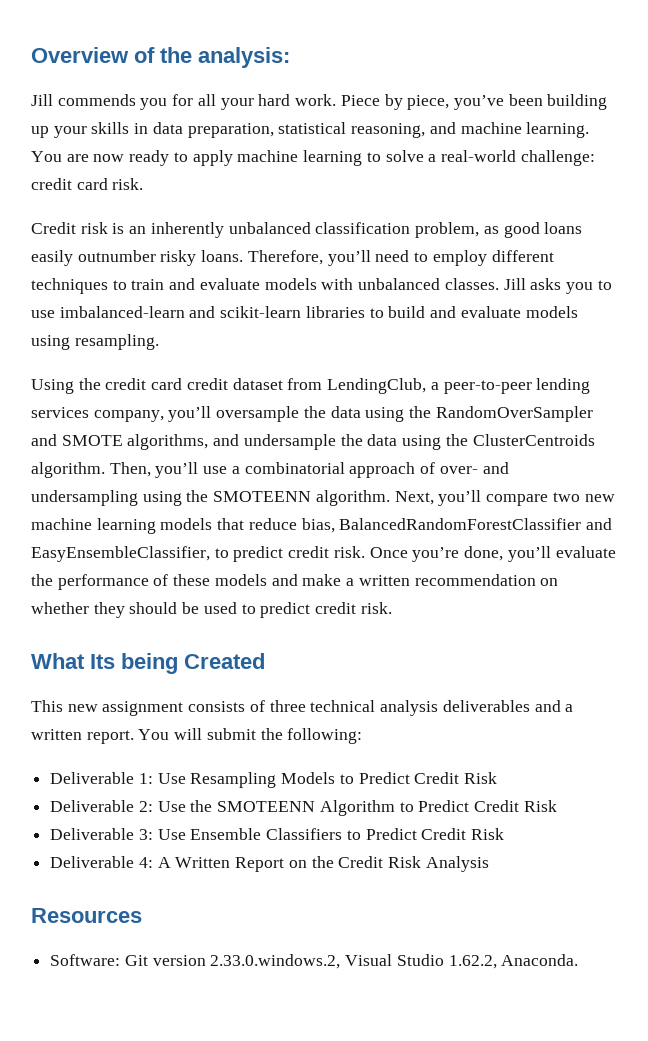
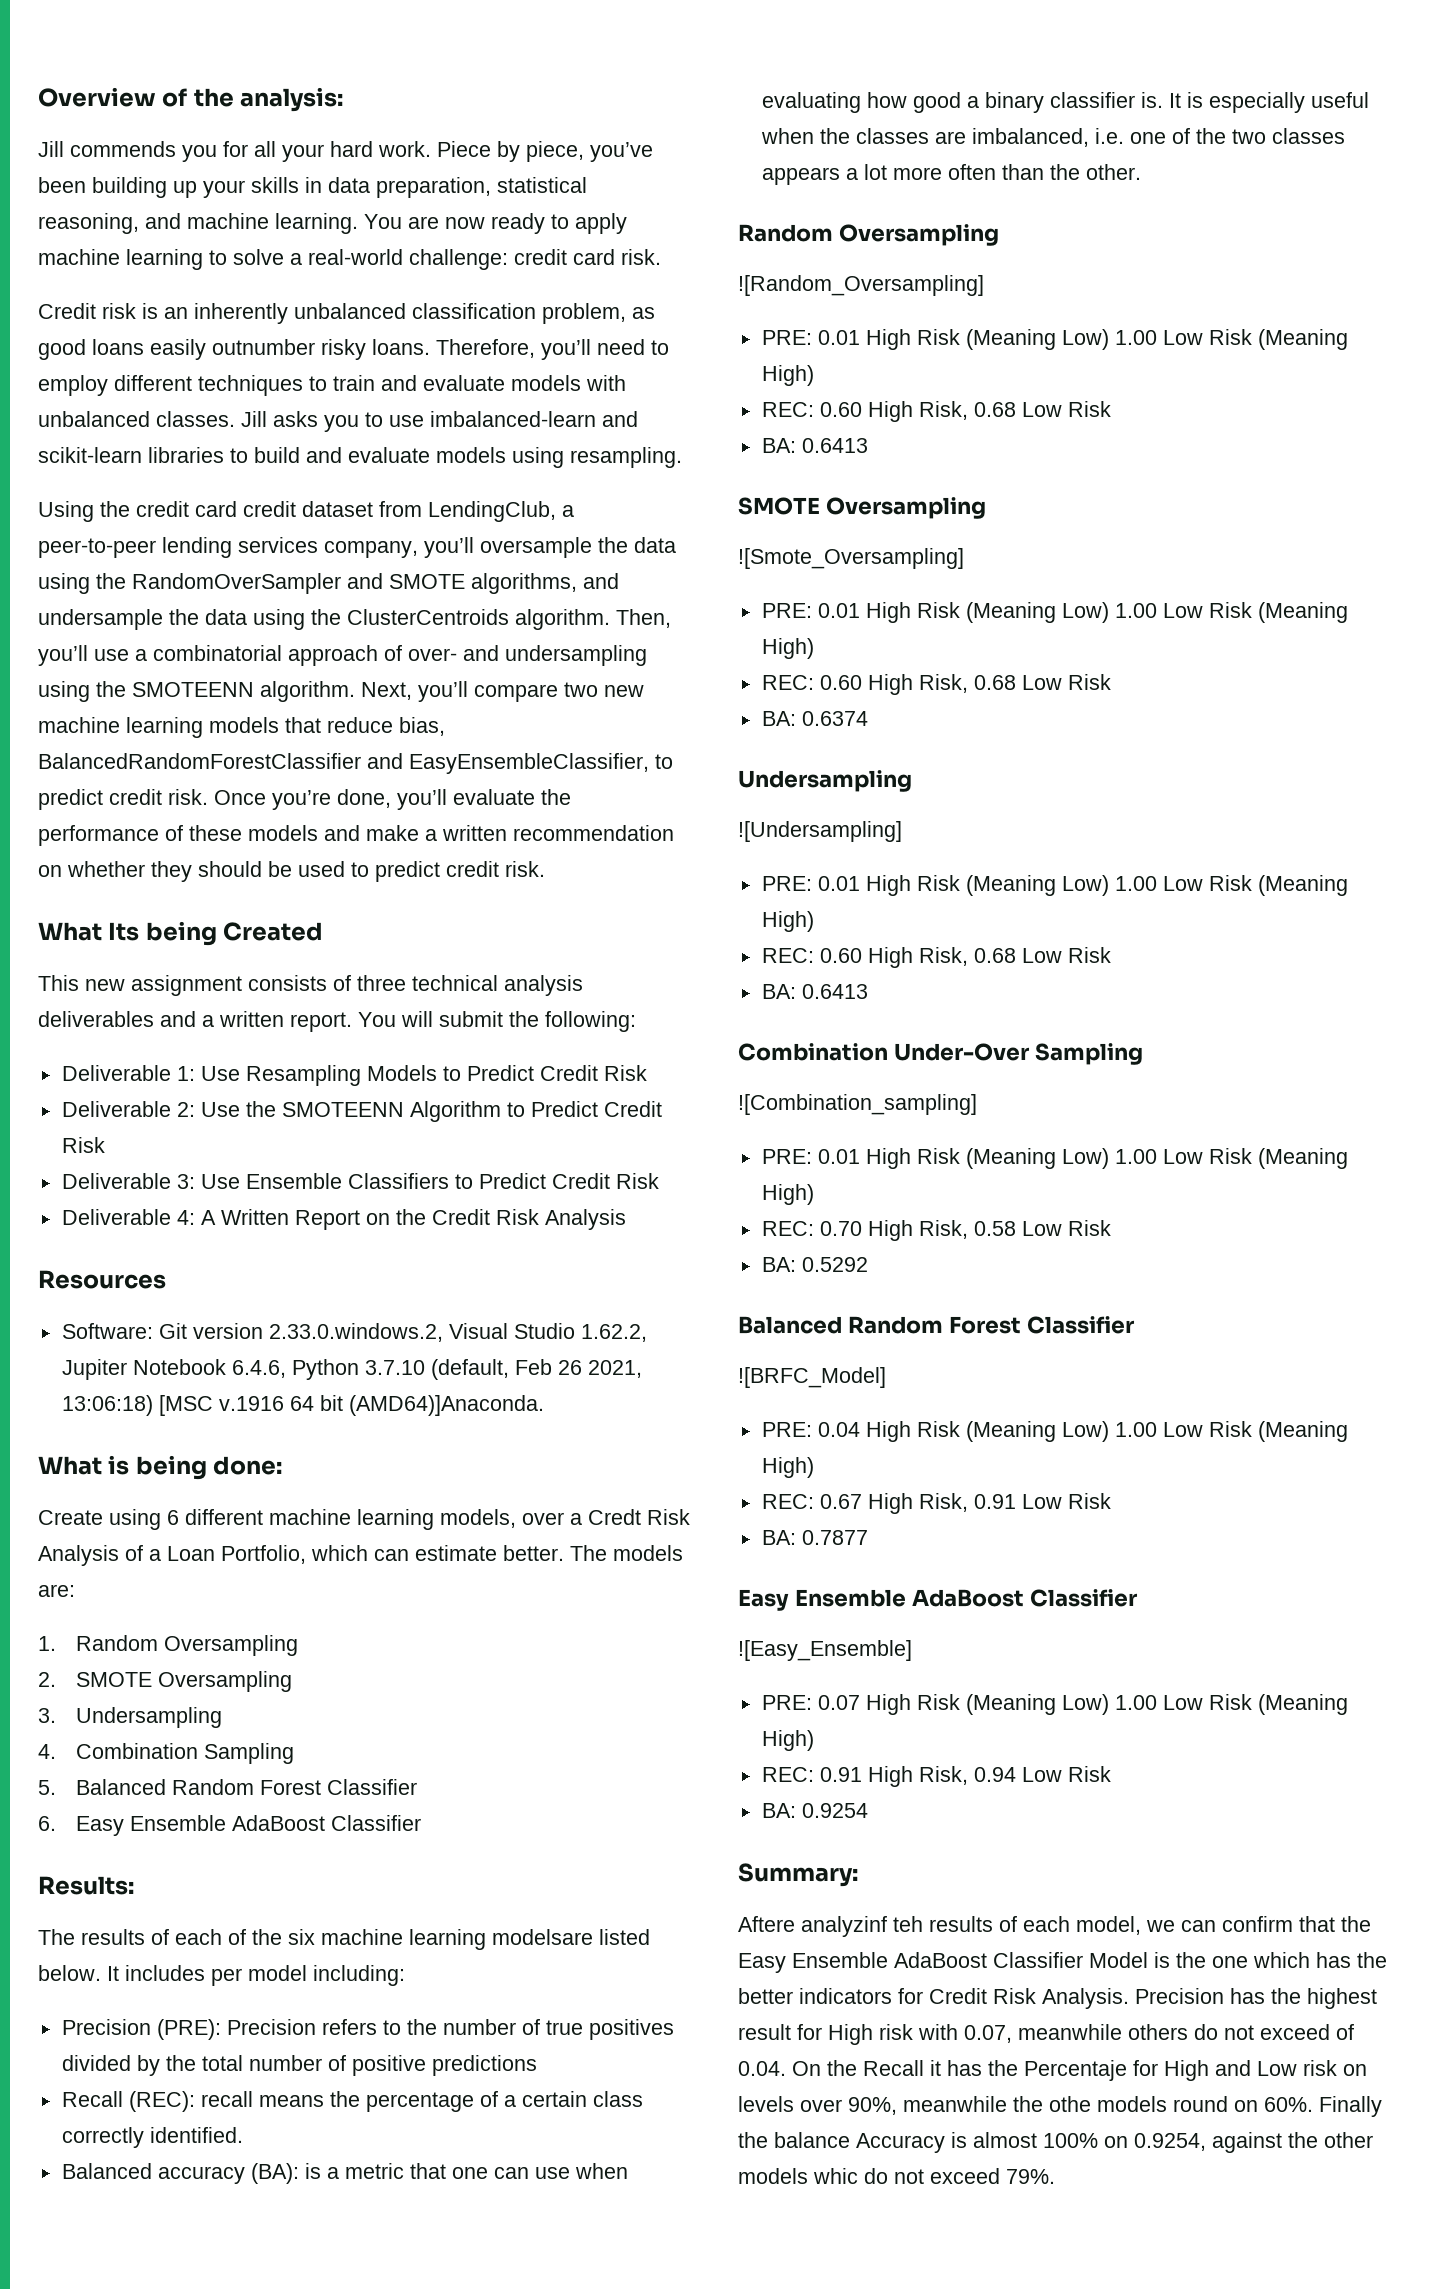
[501,954,579,966] Anaconda. -> [61,1359,642,1380] [61,1395,544,1416] [38,1455,283,1480] [38,1509,690,1530] [38,1545,683,1566] [38,1584,75,1597] [38,1635,299,1656] [38,1671,293,1692] [38,1707,223,1728] [38,1743,295,1764] [38,1779,418,1795] [38,1815,422,1836] [38,1876,134,1895] [38,1929,650,1950] [38,1965,405,1986] [61,2019,674,2040] [61,2055,537,2076] [61,2091,643,2112] [61,2127,243,2148] [61,2163,628,2184] [761,92,1369,113] [760,128,1345,147] [761,164,1141,185] [738,224,999,246] [738,275,984,296] [761,329,1348,350] [761,365,814,386] [761,401,1111,422] [761,438,868,453] [738,497,986,519] [738,548,964,569] [761,602,1348,623] [761,638,814,659] [761,674,1111,695] [761,711,868,726] [738,770,912,792] [738,821,902,842] [761,875,1348,896] [761,911,814,932] [761,947,1111,968] [761,984,868,999] [738,1043,1143,1065] [738,1094,977,1115] [761,1148,1348,1169] [761,1184,814,1205] [761,1220,1111,1241] [761,1257,868,1272] [738,1316,1135,1334] [738,1367,886,1388] [761,1421,1348,1442] [761,1457,814,1478] [761,1493,1111,1514] [761,1530,868,1545] [738,1589,1138,1611] [738,1640,912,1661] [761,1694,1348,1715] [761,1730,814,1751] [761,1766,1111,1787] [761,1803,868,1818] [738,1863,858,1887] [738,1916,1371,1937] [738,1952,1387,1973] [738,1988,1377,2009] [738,2024,1354,2045] [738,2060,1367,2081] [738,2096,1382,2117] [738,2132,1373,2153] [738,2168,1055,2184] Jupiter Notebook 6.4.6, Python 3.7.10 (default, Feb 26 2021, 13:06:18) [MSC v.1916 64 bit (AMD64)]Anaconda. // What is being done: // Create using 6 different machine learning models, over a Credt Risk Analysis of a Loan Portfolio, which can estimate better. The models are: // 1. Random Oversampling // 2. SMOTE Oversampling // 3. Undersampling // 4. Combination Sampling // 5. Balanced Random Forest Classifier // 6. Easy Ensemble AdaBoost Classifier // Results: // The results of each of the six machine learning modelsare listed below. It includes per model including: // Precision (PRE): Precision refers to the number of true positives divided by the total number of positive predictions // Recall (REC): recall means the percentage of a certain class correctly identified. // Balanced accuracy (BA): is a metric that one can use when evaluating how good a binary classifier is. It is especially useful when the classes are imbalanced, i.e. one of the two classes appears a lot more often than the other. // Random Oversampling // ![Random_Oversampling] // PRE: 0.01 High Risk (Meaning Low) 1.00 Low Risk (Meaning High) // REC: 0.60 High Risk, 0.68 Low Risk // BA: 0.6413 // SMOTE Oversampling // ![Smote_Oversampling] // PRE: 0.01 High Risk (Meaning Low) 1.00 Low Risk (Meaning High) // REC: 0.60 High Risk, 0.68 Low Risk // BA: 0.6374 // Undersampling // ![Undersampling] // PRE: 0.01 High Risk (Meaning Low) 1.00 Low Risk (Meaning High) // REC: 0.60 High Risk, 0.68 Low Risk // BA: 0.6413 // Combination Under-Over Sampling // ![Combination_sampling] // PRE: 0.01 High Risk (Meaning Low) 1.00 Low Risk (Meaning High) // REC: 0.70 High Risk, 0.58 Low Risk // BA: 0.5292 // Balanced Random Forest Classifier // ![BRFC_Model] // PRE: 0.04 High Risk (Meaning Low) 1.00 Low Risk (Meaning High) // REC: 0.67 High Risk, 0.91 Low Risk // BA: 0.7877 // Easy Ensemble AdaBoost Classifier // ![Easy_Ensemble] // PRE: 0.07 High Risk (Meaning Low) 1.00 Low Risk (Meaning High) // REC: 0.91 High Risk, 0.94 Low Risk // BA: 0.9254 // Summary: // Aftere analyzinf teh results of each model, we can confirm that the Easy Ensemble AdaBoost Classifier Model is the one which has the better indicators for Credit Risk Analysis. Precision has the highest result for High risk with 0.07, meanwhile others do not exceed of 0.04. On the Recall it has the Percentaje for High and Low risk on levels over 90%, meanwhile the othe models round on 60%. Finally the balance Accuracy is almost 100% on 0.9254, against the other models whic do not exceed 79%.

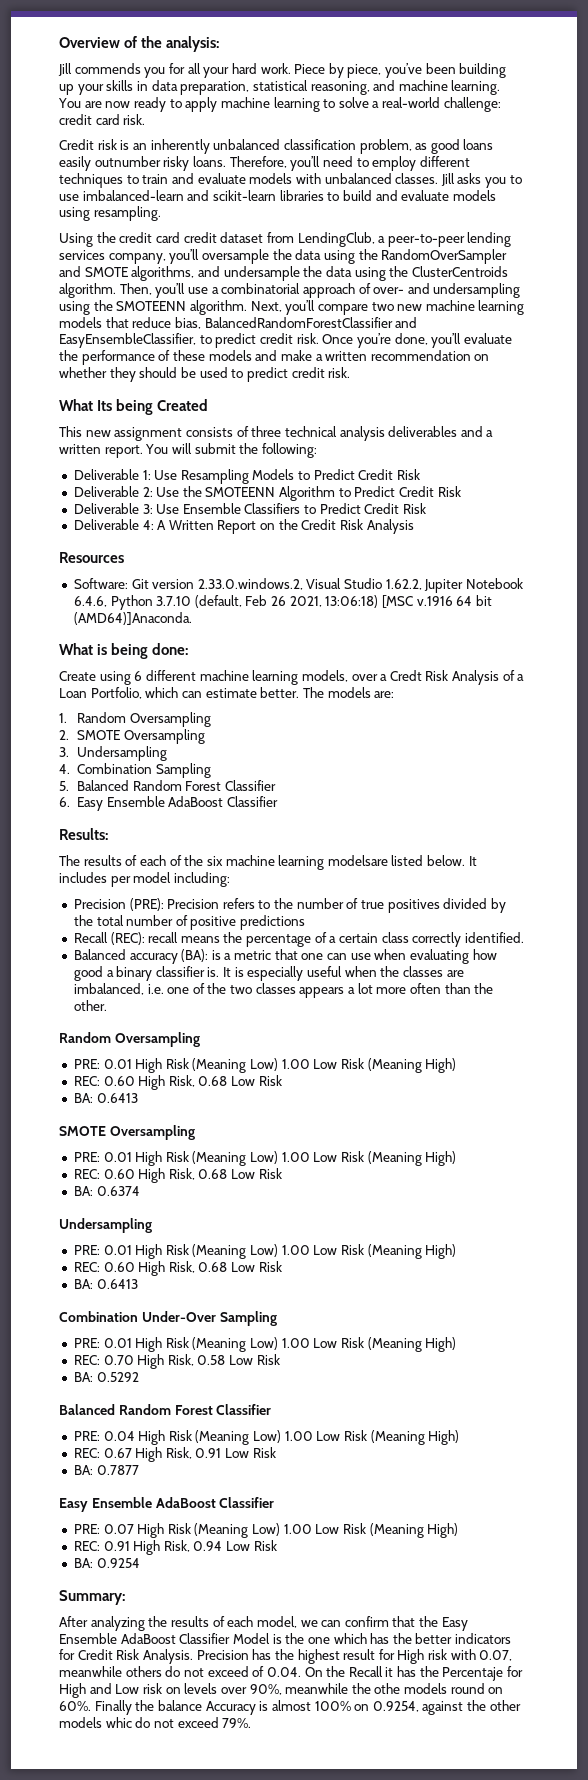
[738,275,984,296] // ![Random_Oversampling] -> (200, 1039) none
[738,548,964,569] // ![Smote_Oversampling] -> (195, 1132) none
[738,821,902,842] // ![Undersampling] -> (152, 1225) none
[738,1094,977,1115] // ![Combination_sampling] -> (277, 1318) none
[738,1367,886,1388] // ![BRFC_Model] -> (272, 1409) none
[738,1640,912,1661] // ![Easy_Ensemble] -> (275, 1502) none
[738,1916,923,1937] Aftere analyzinf teh -> [59,1616,168,1631] After analyzing the

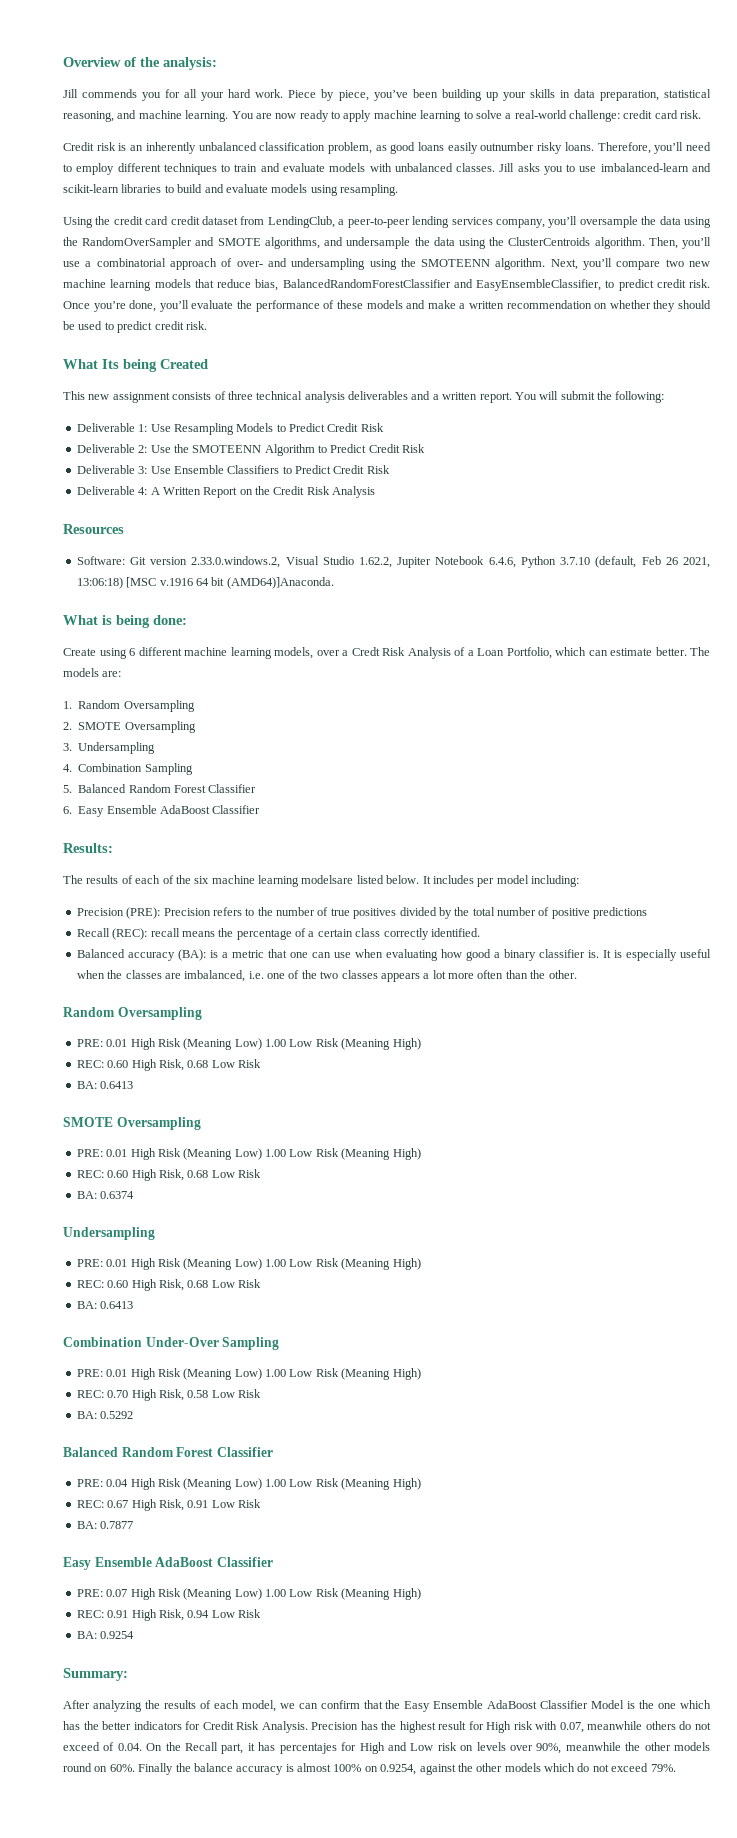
(383, 1671) none -> [221,1743,244,1754] part,
[419,1666,504,1681] the Percentaje -> [279,1743,337,1754] percentajes
[374,1683,401,1694] othe -> [644,1742,671,1751] other
[205,1701,256,1715] Accuracy -> [236,1766,284,1775] accuracy
[105,1717,132,1728] whic -> [544,1763,575,1772] which

